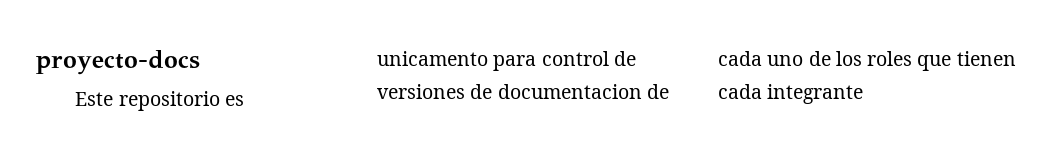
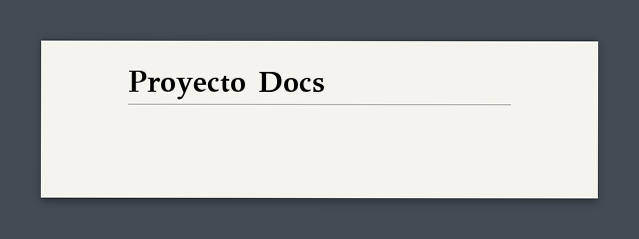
[36,50,200,75] [75,91,245,111] [377,51,636,71] [377,84,669,99] [718,51,1016,71] [718,84,864,104] proyecto-docs // Este repositorio es unicamento para control de versiones de documentacion de cada uno de los roles que tienen cada integrante -> [128,70,326,100] Proyecto Docs

